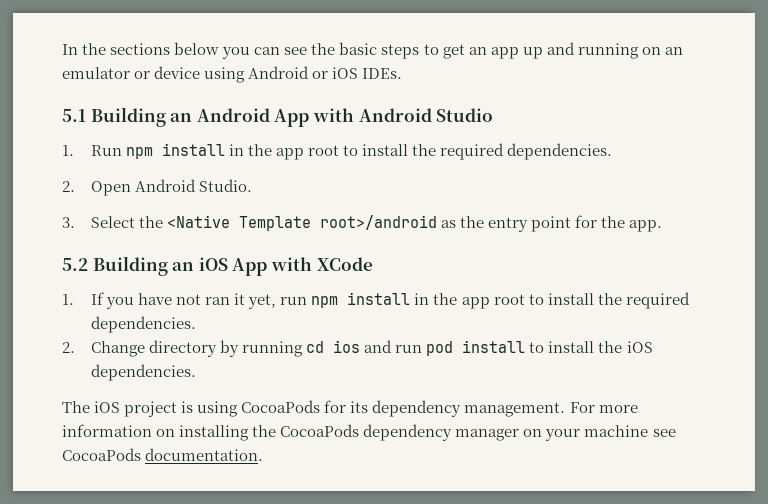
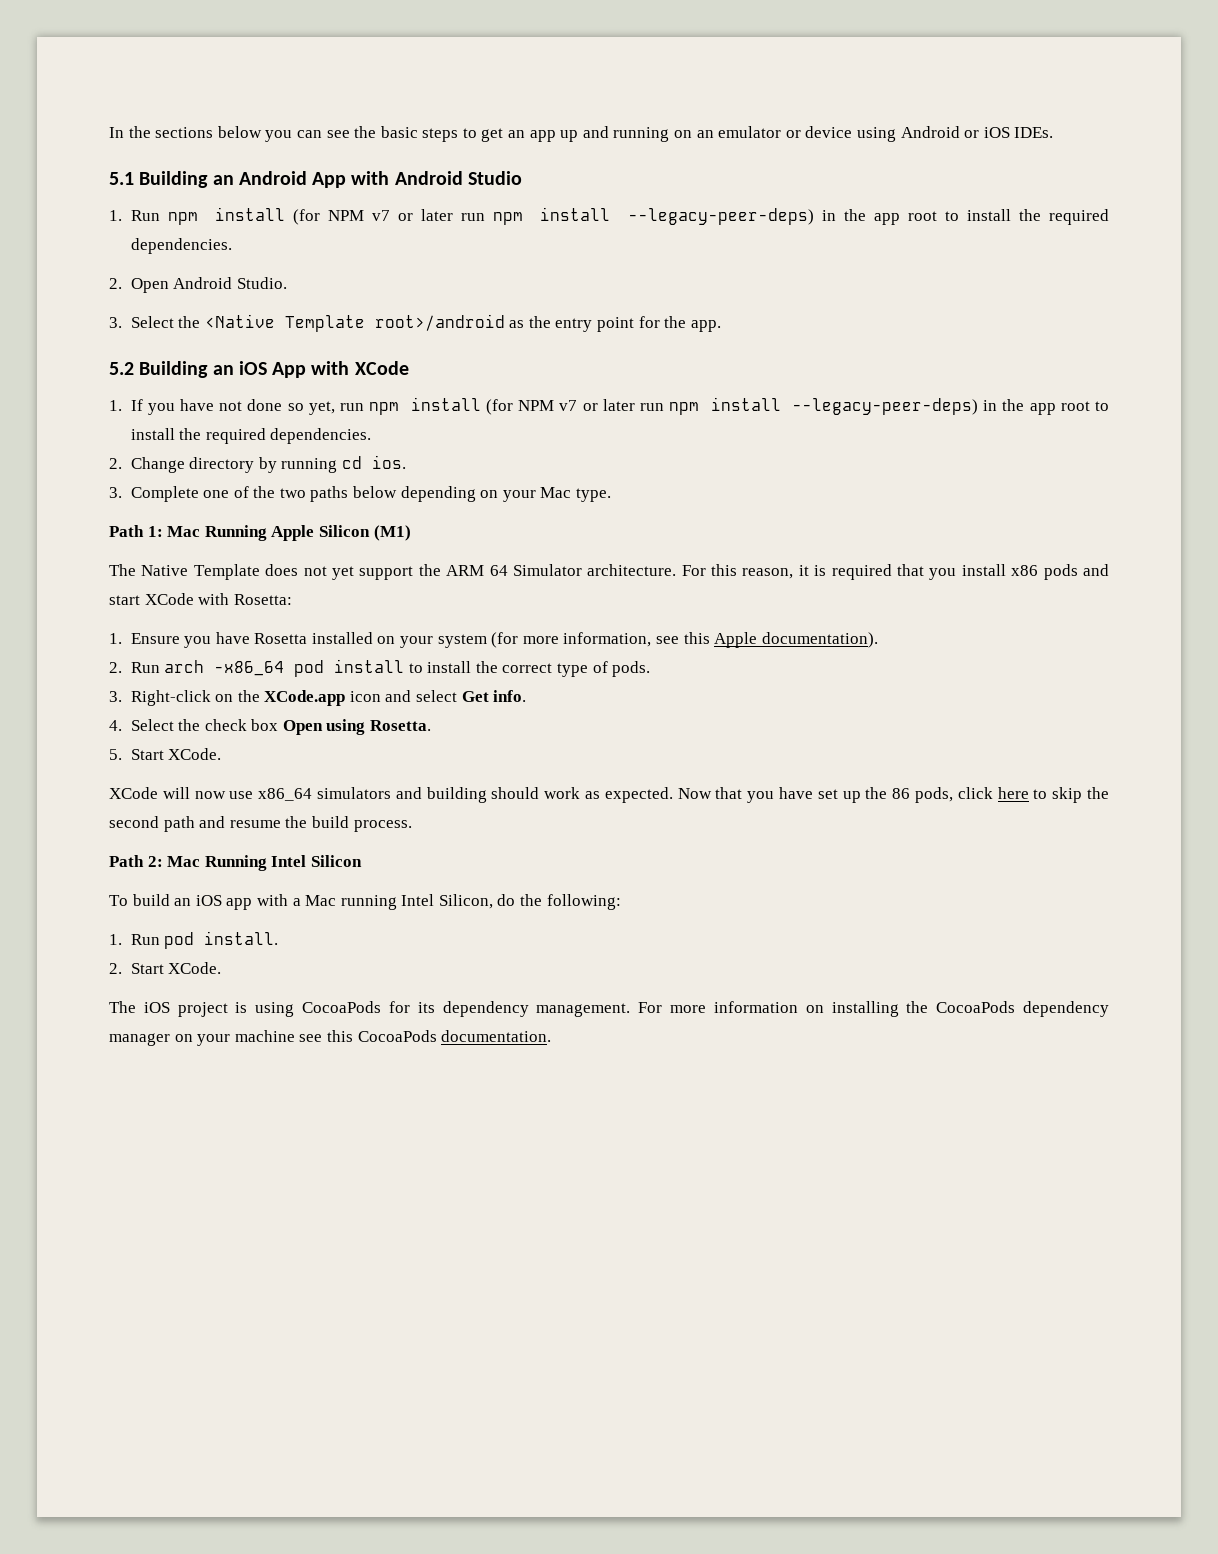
(226, 149) none -> [292,207,814,225] (for NPM v7 or later run npm install --legacy-peer-deps)
[205,293,246,305] ran it -> [247,399,304,411] done so
(411, 298) none -> [485,397,978,415] (for NPM v7 or later run npm install --legacy-peer-deps)
[333,340,423,353] ios and run -> [371,455,406,469] [109,486,611,502] [109,525,411,541] [109,564,1110,580] [109,593,292,605] [109,632,878,648] [109,660,285,676] ios. // 3. Complete one of the two paths below depending on your Mac type. // Path 1: Mac Running Apple Silicon (M1) // The Native Template does not yet support the ARM 64 Simulator architecture. For this reason, it is required that you install x86 pods and start XCode with Rosetta: // 1. Ensure you have Rosetta installed on your system (for more information, see this Apple documentation). // 2. Run arch -x86_64
[626,341,653,353] [90,364,196,381] iOS dependencies. -> [502,661,651,677] [109,690,527,706] [109,719,432,735] [109,748,222,760] [109,787,1109,803] [109,816,412,832] [109,855,362,871] [109,894,621,910] [109,931,279,949] [109,962,222,974] correct type of pods. // 3. Right-click on the XCode.app icon and select Get info. // 4. Select the check box Open using Rosetta. // 5. Start XCode. // XCode will now use x86_64 simulators and building should work as expected. Now that you have set up the 86 pods, click here to skip the second path and resume the build process. // Path 2: Mac Running Intel Silicon // To build an iOS app with a Mac running Intel Silicon, do the following: // 1. Run pod install. // 2. Start XCode.
(676, 433) none -> [326,1030,353,1042] this

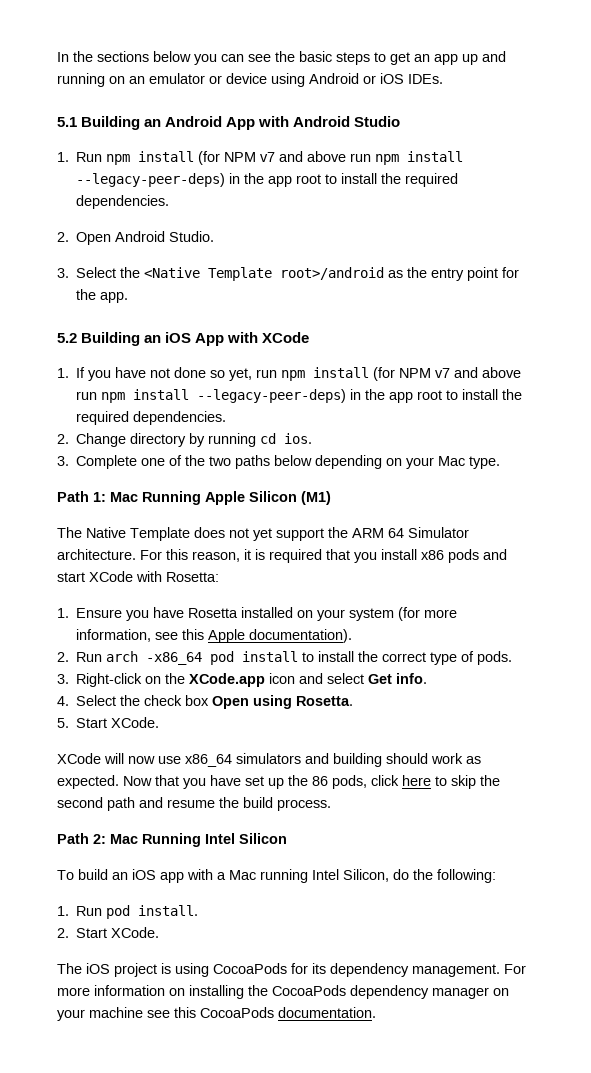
[397,209,454,221] or later -> [279,151,347,162] and above
[582,399,635,411] or later -> [454,367,522,378] and above

